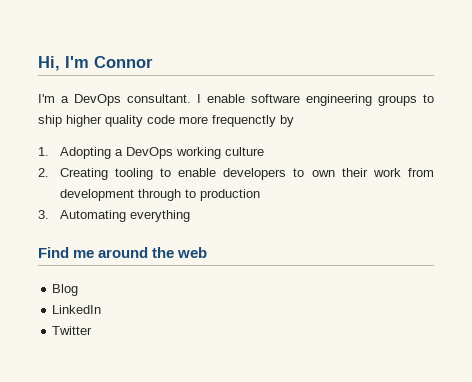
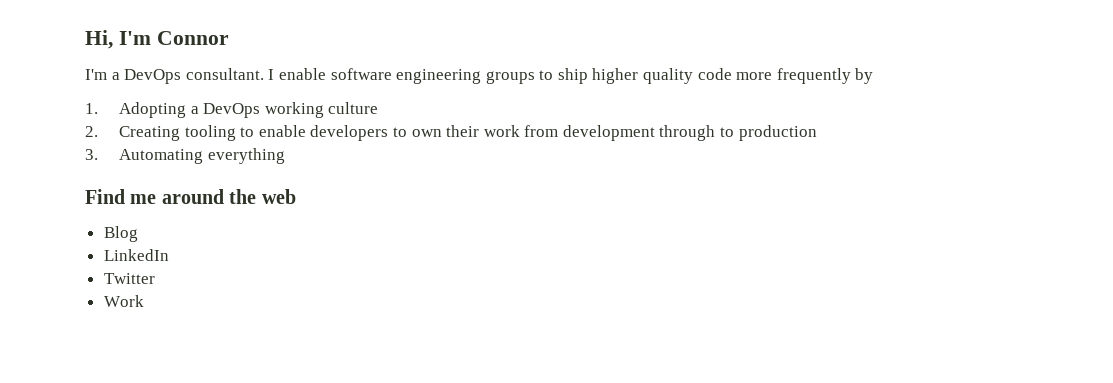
[212,115,276,127] frequenctly -> [776,68,851,84] frequently
(93, 330) none -> [103,295,144,307] // Work

